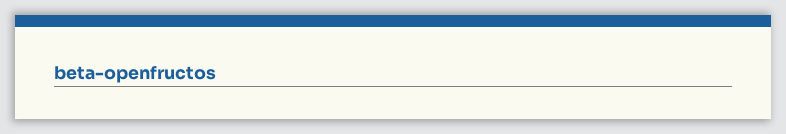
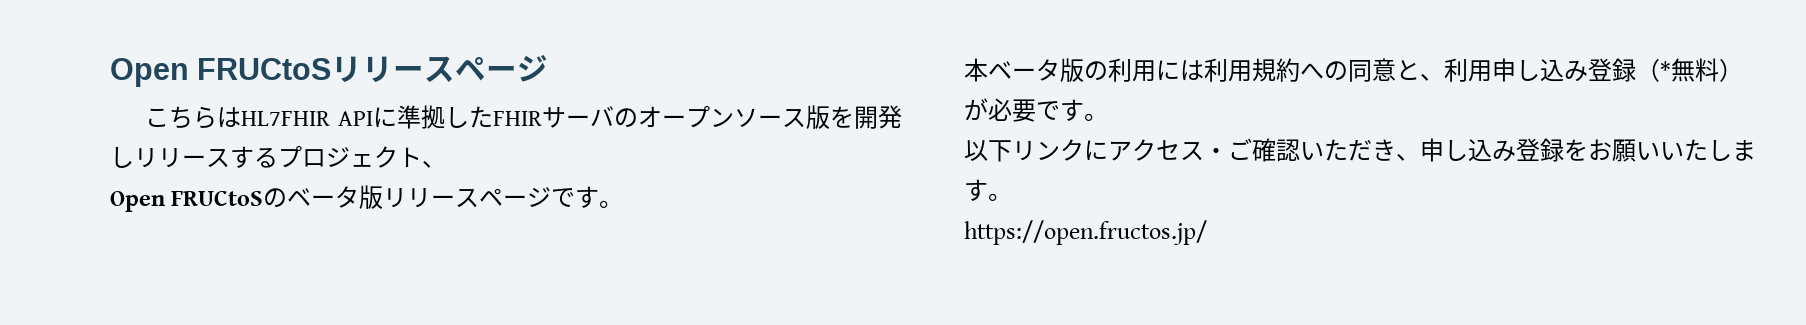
[54,66,216,83] beta-openfructos -> [110,55,549,87] [145,105,902,129] [110,145,446,168] [110,185,624,212] [964,58,1743,82] [964,98,1108,122] [964,138,1756,162] [964,179,1012,201] [964,220,1207,245] Open FRUCtoSリリースページ // こちらはHL7FHIR APIに準拠したFHIRサーバのオープンソース版を開発しリリースするプロジェクト、 // Open FRUCtoSのベータ版リリースページです。 // 本ベータ版の利用には利用規約への同意と、利用申し込み登録（*無料）が必要です。 // 以下リンクにアクセス・ご確認いただき、申し込み登録をお願いいたします。 // https://open.fructos.jp/

